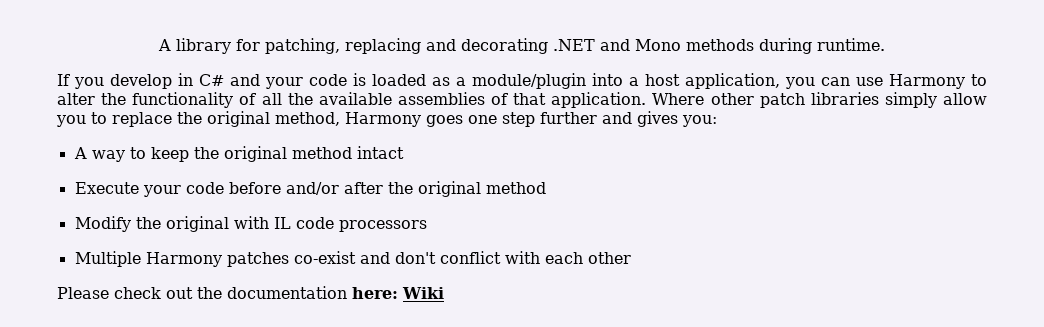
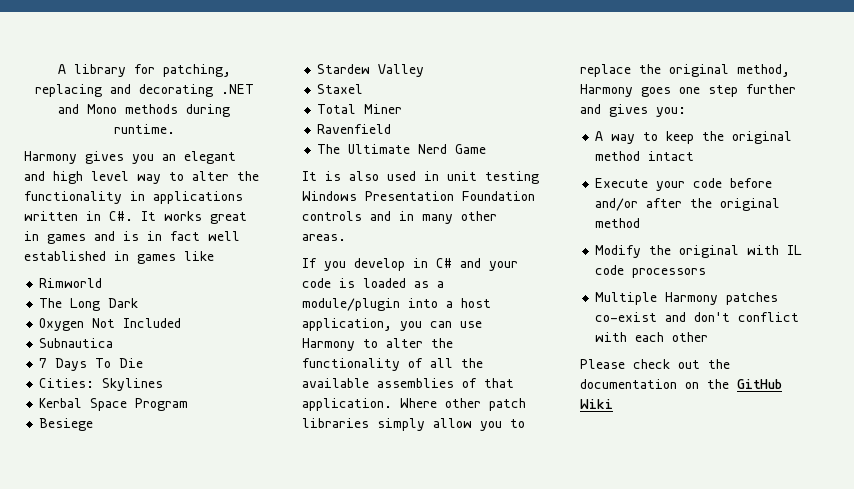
(885, 44) none -> [24,151,236,164] [24,171,259,184] [24,191,243,204] [24,211,247,224] [24,231,240,244] [24,251,214,264] [39,278,103,288] [39,298,139,311] [39,318,182,331] [39,338,114,348] [39,358,144,371] [39,378,164,391] [39,398,189,411] [39,418,94,431] [317,64,425,77] [317,84,364,94] [317,104,403,114] [317,124,392,134] [317,144,487,154] [302,171,539,184] [302,191,535,201] [302,211,497,224] [302,234,346,241] // Harmony gives you an elegant and high level way to alter the functionality in applications written in C#. It works great in games and is in fact well established in games like // Rimworld // The Long Dark // Oxygen Not Included // Subnautica // 7 Days To Die // Cities: Skylines // Kerbal Space Program // Besiege // Stardew Valley // Staxel // Total Miner // Ravenfield // The Ultimate Nerd Game // It is also used in unit testing Windows Presentation Foundation controls and in many other areas.
[352,287,398,299] here: -> [685,379,782,389] on the GitHub

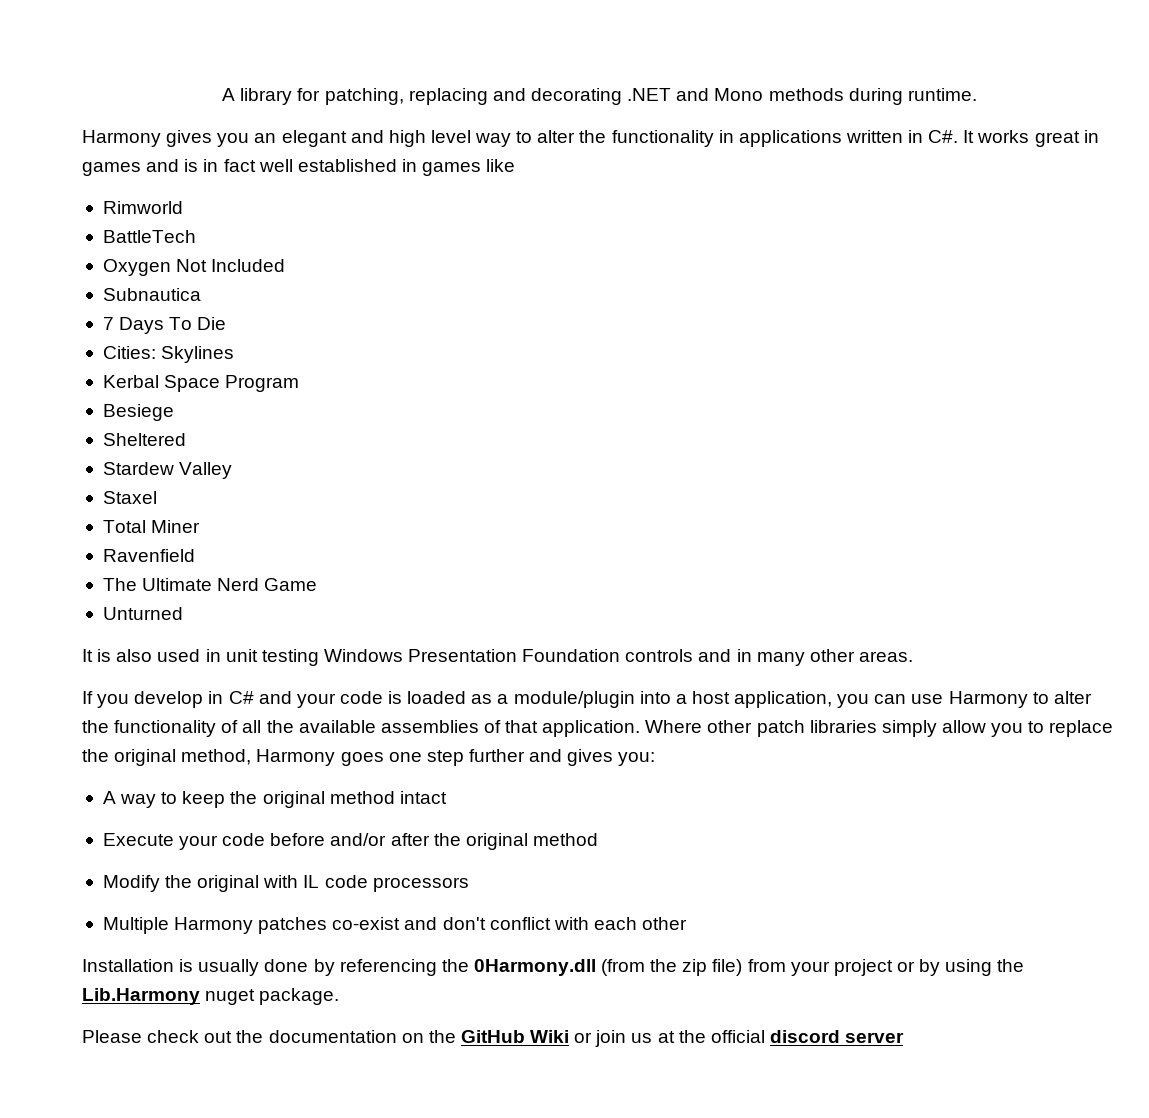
[39,298,139,311] The Long Dark -> [102,230,196,243] BattleTech
(94, 424) none -> [102,433,186,446] // Sheltered
(487, 149) none -> [102,607,183,620] // Unturned
(709, 337) none -> [82,959,1025,976] [82,988,340,1005] // Installation is usually done by referencing the 0Harmony.dll (from the zip file) from your project or by using the Lib.Harmony nuget package.
(613, 404) none -> [574,1030,905,1047] or join us at the official discord server

